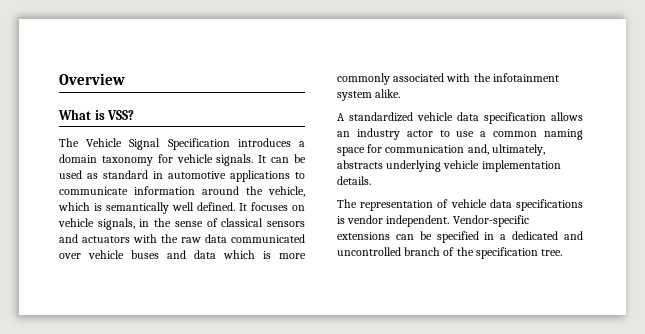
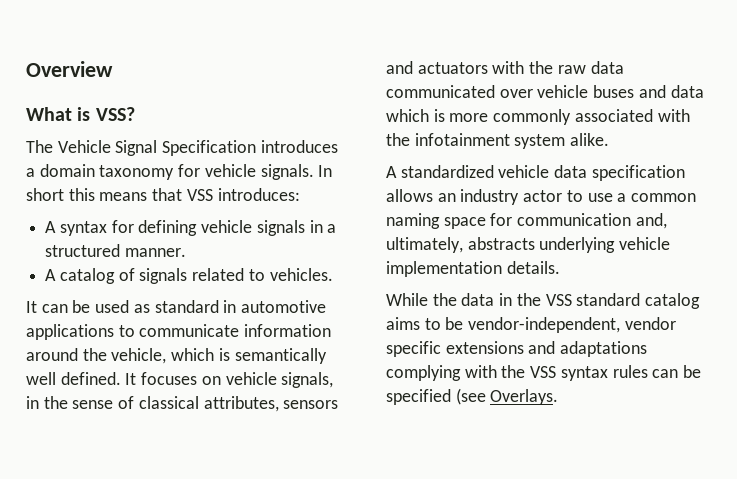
(254, 160) none -> [318,165,333,177] [26,188,300,201] [45,220,337,236] [45,244,186,257] [45,268,333,284] In short this means that VSS introduces: // A syntax for defining vehicle signals in a structured manner. // A catalog of signals related to vehicles. //
(264, 222) none -> [203,396,279,412] attributes,
[337,199,583,211] [337,215,529,227] [337,231,583,243] [337,247,563,259] The representation of vehicle data specifications is vendor independent. Vendor-specific extensions can be specified in a dedicated and uncontrolled branch of the specification tree. -> [386,293,701,309] [386,317,676,333] [386,341,648,357] [386,365,702,381] [386,388,559,405] While the data in the VSS standard catalog aims to be vendor-independent, vendor specific extensions and adaptations complying with the VSS syntax rules can be specified (see Overlays.

